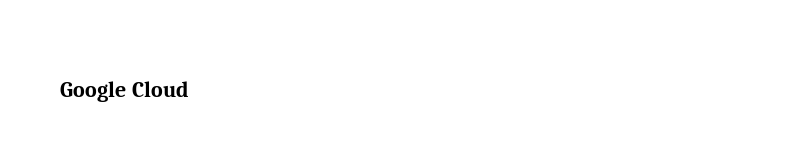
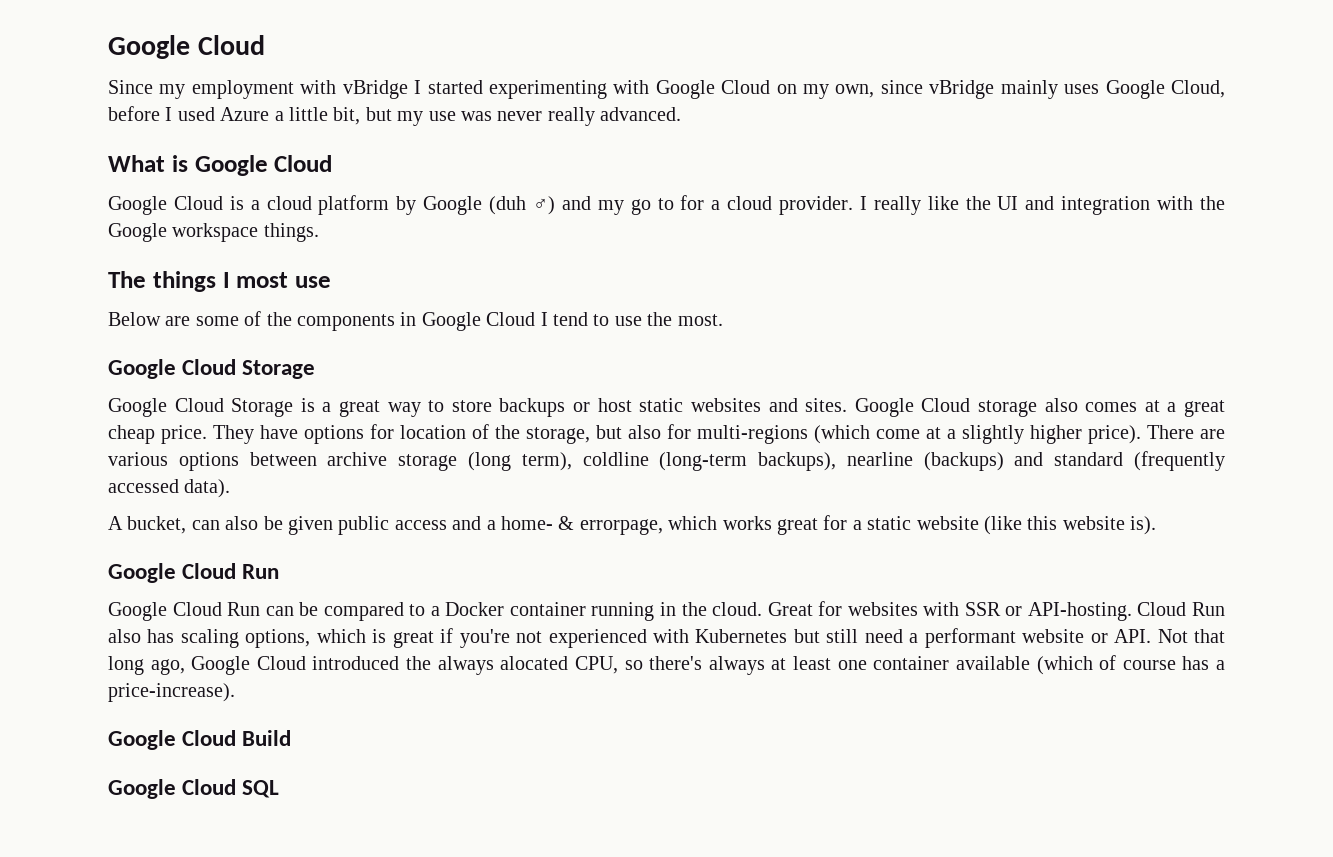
[60,81,189,102] Google Cloud -> [108,35,265,59] [108,80,1226,99] [108,106,682,126] [108,155,333,176] [108,195,1225,215] [108,223,319,242] [108,271,331,292] [108,311,723,331] [108,359,316,379] [108,398,1225,417] [108,424,1225,444] [108,451,1225,471] [108,479,231,498] [108,515,1157,535] [108,563,280,583] [108,601,1225,621] [108,628,1226,648] [108,655,1225,675] [108,683,235,702] [108,730,292,750] [108,779,280,799] Google Cloud // Since my employment with vBridge I started experimenting with Google Cloud on my own, since vBridge mainly uses Google Cloud, before I used Azure a little bit, but my use was never really advanced. // What is Google Cloud // Google Cloud is a cloud platform by Google (duh ♂) and my go to for a cloud provider. I really like the UI and integration with the Google workspace things. // The things I most use // Below are some of the components in Google Cloud I tend to use the most. // Google Cloud Storage // Google Cloud Storage is a great way to store backups or host static websites and sites. Google Cloud storage also comes at a great cheap price. They have options for location of the storage, but also for multi-regions (which come at a slightly higher price). There are various options between archive storage (long term), coldline (long-term backups), nearline (backups) and standard (frequently accessed data). // A bucket, can also be given public access and a home- & errorpage, which works great for a static website (like this website is). // Google Cloud Run // Google Cloud Run can be compared to a Docker container running in the cloud. Great for websites with SSR or API-hosting. Cloud Run also has scaling options, which is great if you're not experienced with Kubernetes but still need a performant website or API. Not that long ago, Google Cloud introduced the always alocated CPU, so there's always at least one container available (which of course has a price-increase). // Google Cloud Build // Google Cloud SQL

